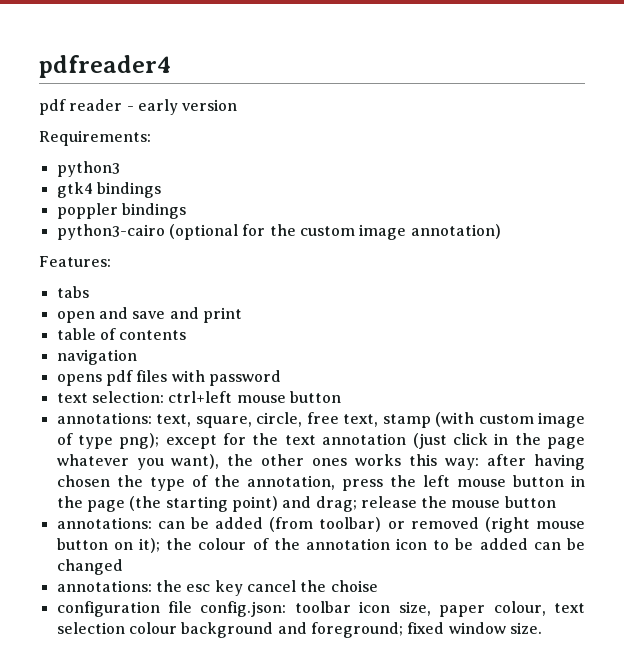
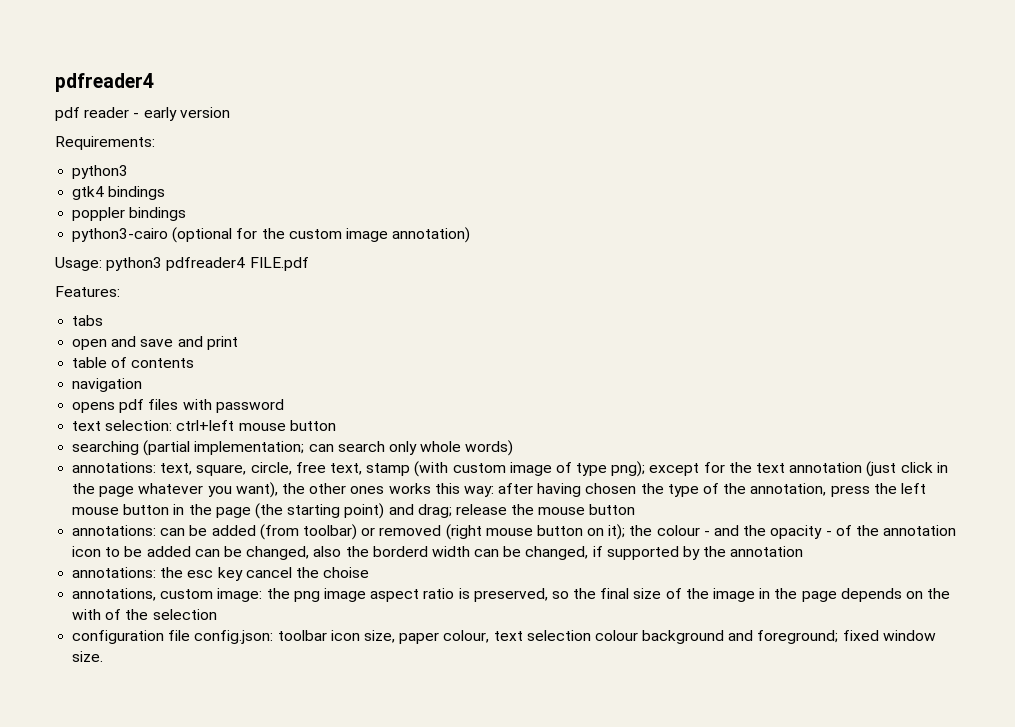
(501, 231) none -> [55,257,309,271] // Usage: python3 pdfreader4 FILE.pdf
(341, 397) none -> [72,440,514,456] // searching (partial implementation; can search only whole words)
(247, 544) none -> [703,525,832,539] - and the opacity -
[56,559,123,575] changed -> [246,546,804,560] changed, also the borderd width can be changed, if supported by the annotation
(378, 586) none -> [72,588,951,602] [72,609,217,620] // annotations, custom image: the png image aspect ratio is preserved, so the final size of the image in the page depends on the with of the selection

